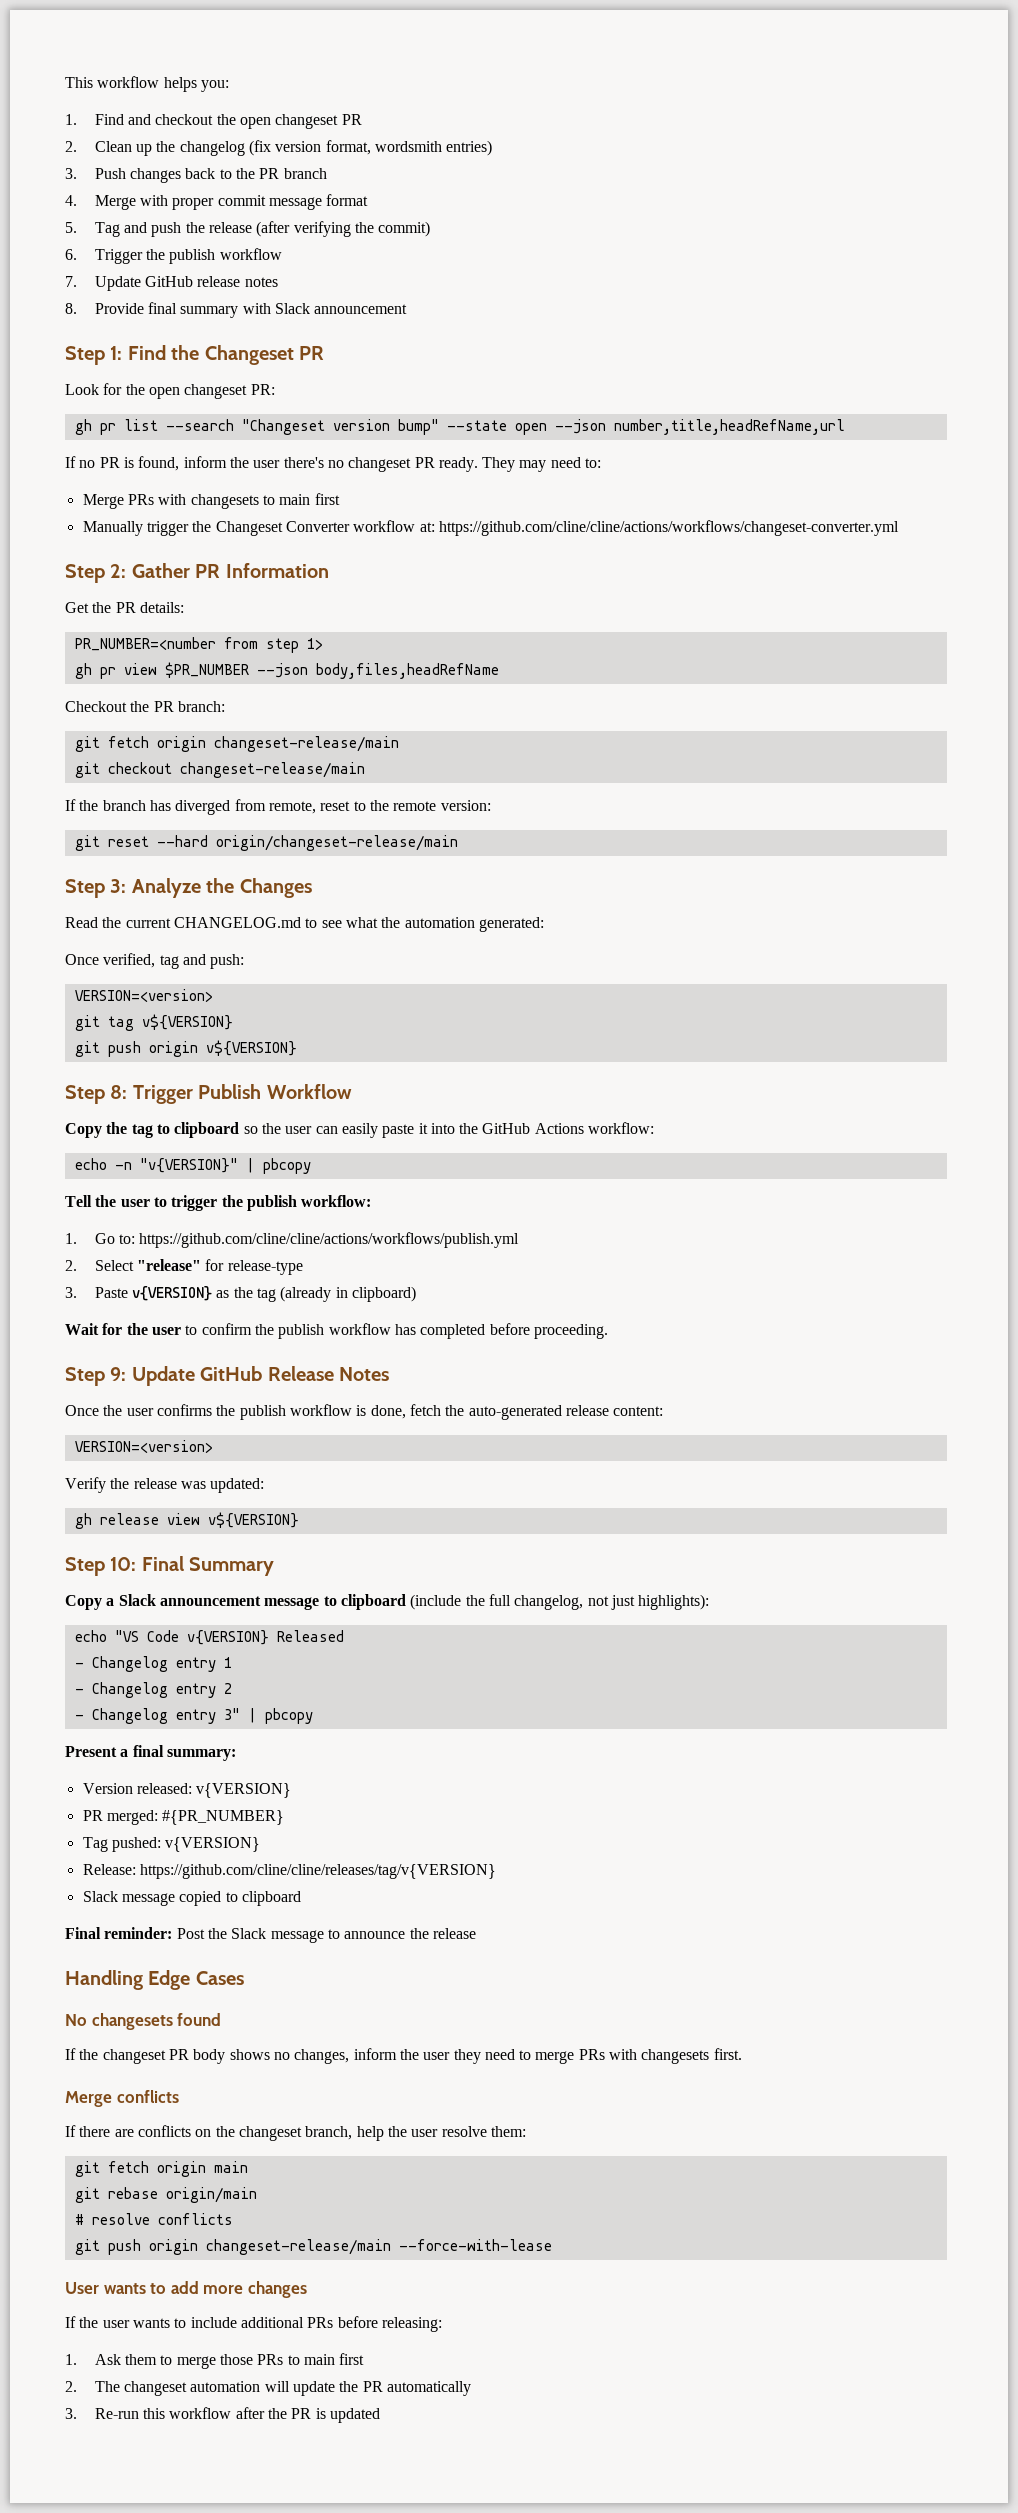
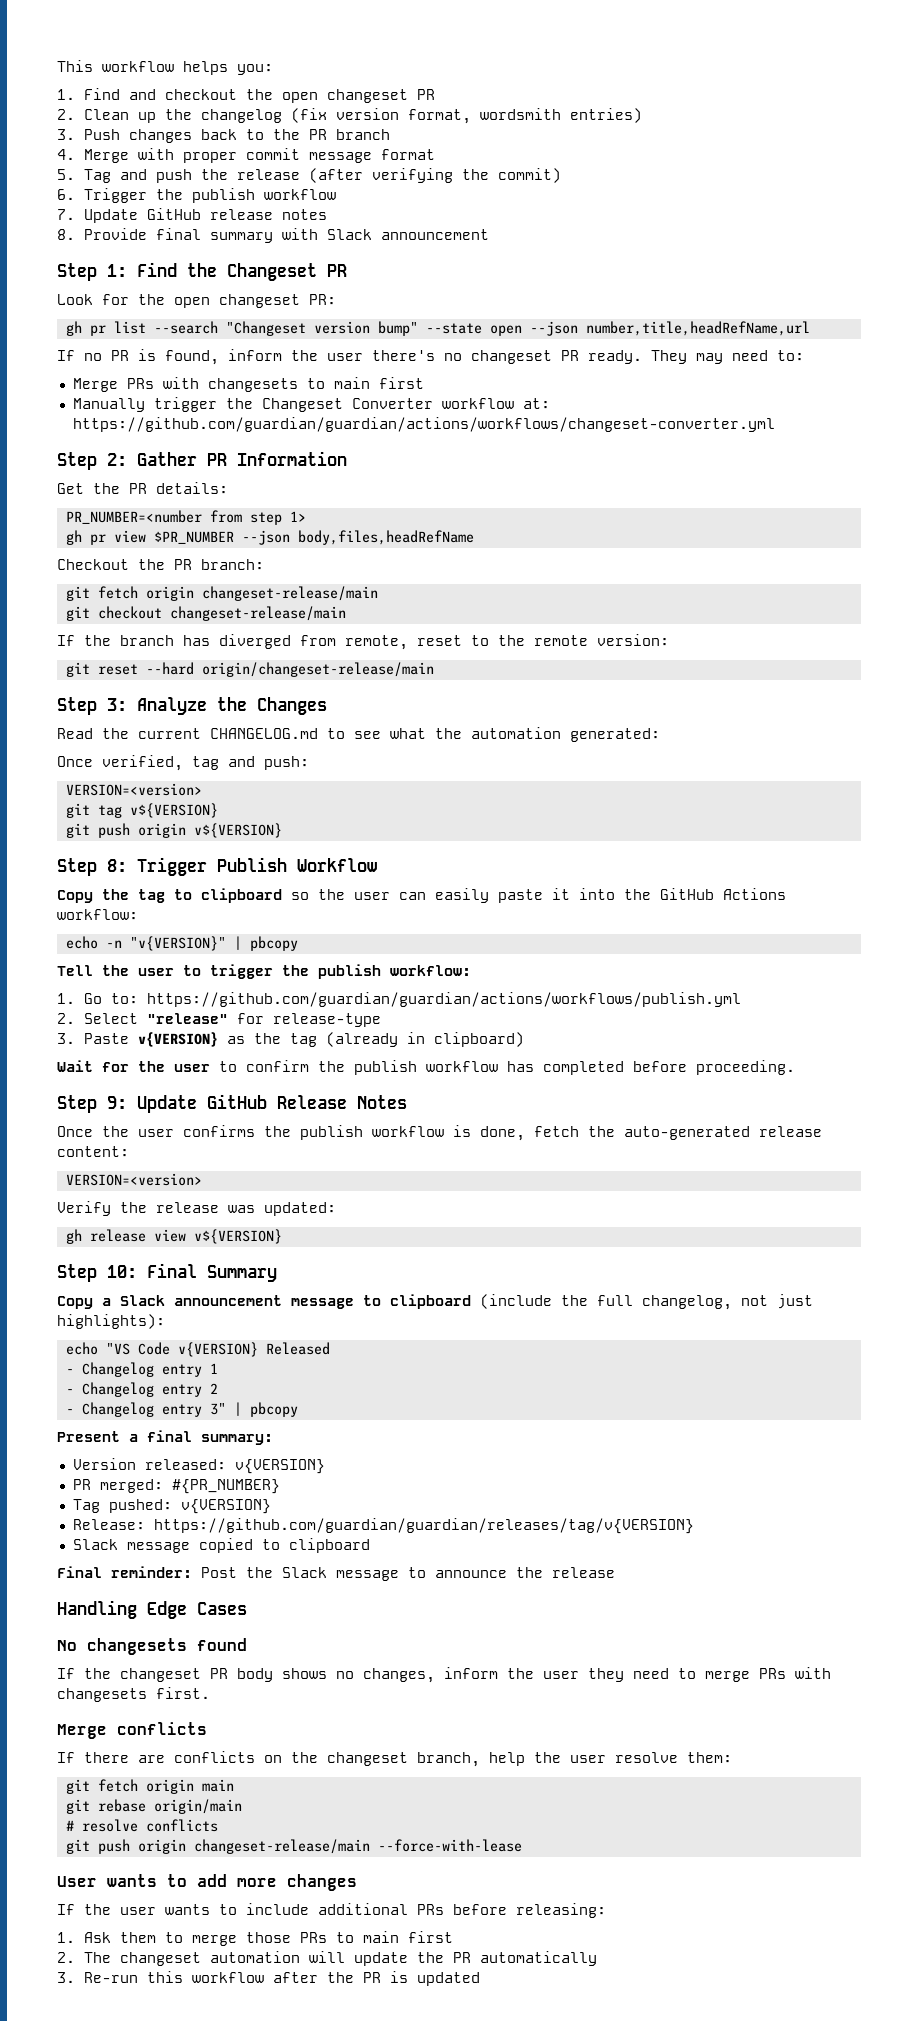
[438,520,899,536] https://github.com/cline/cline/actions/workflows/changeset-converter.yml -> [72,417,775,432] https://github.com/guardian/guardian/actions/workflows/changeset-converter.yml
[139,1232,520,1248] https://github.com/cline/cline/actions/workflows/publish.yml -> [147,992,742,1007] https://github.com/guardian/guardian/actions/workflows/publish.yml
[139,1864,496,1879] https://github.com/cline/cline/releases/tag/v{VERSION} -> [153,1518,694,1534] https://github.com/guardian/guardian/releases/tag/v{VERSION}

